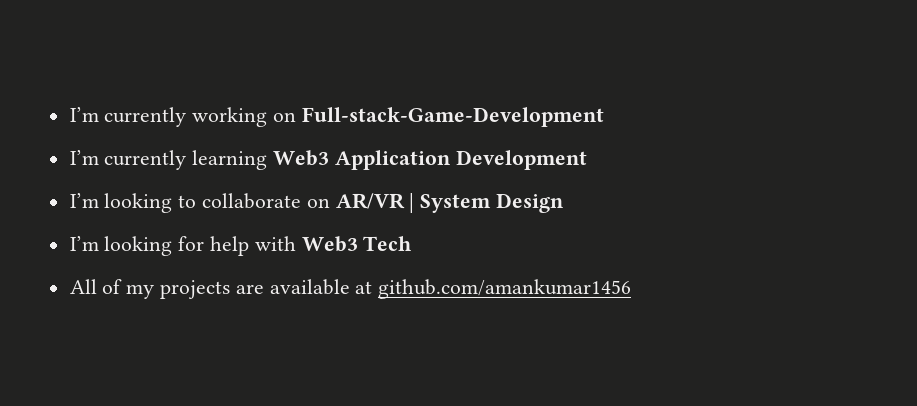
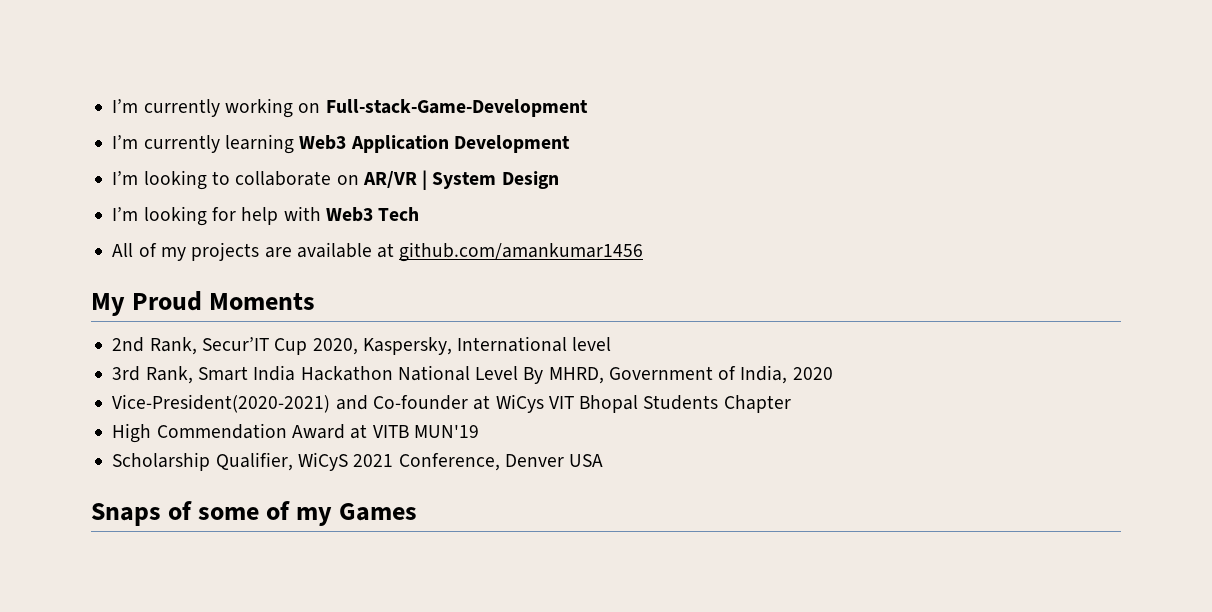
(632, 289) none -> [91,291,316,316] [112,336,612,355] [112,365,833,384] [112,394,791,413] [112,423,479,443] [112,452,604,471] [91,501,418,526] // My Proud Moments // 2nd Rank, Secur’IT Cup 2020, Kaspersky, International level // 3rd Rank, Smart India Hackathon National Level By MHRD, Government of India, 2020 // Vice-President(2020-2021) and Co-founder at WiCys VIT Bhopal Students Chapter // High Commendation Award at VITB MUN'19 // Scholarship Qualifier, WiCyS 2021 Conference, Denver USA // Snaps of some of my Games

